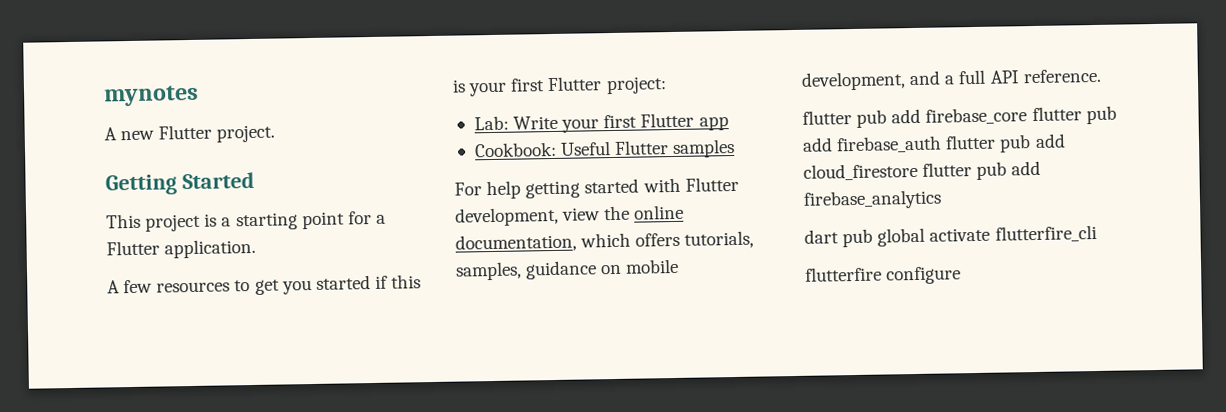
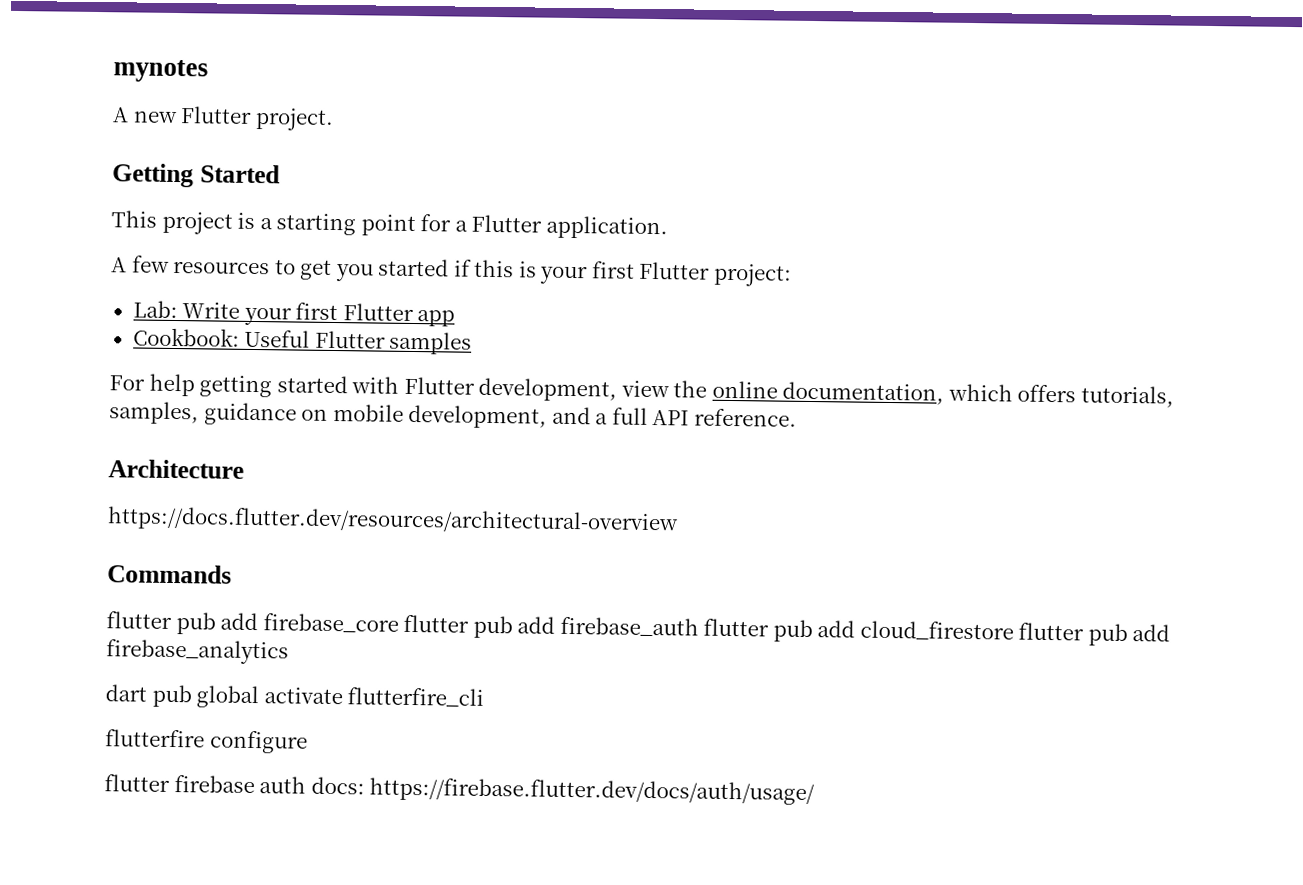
(1102, 76) none -> [108,459,244,479] [107,506,679,536] [107,564,232,584] // Architecture // https://docs.flutter.dev/resources/architectural-overview // Commands
(962, 275) none -> [104,774,816,806] // flutter firebase auth docs: https://firebase.flutter.dev/docs/auth/usage/

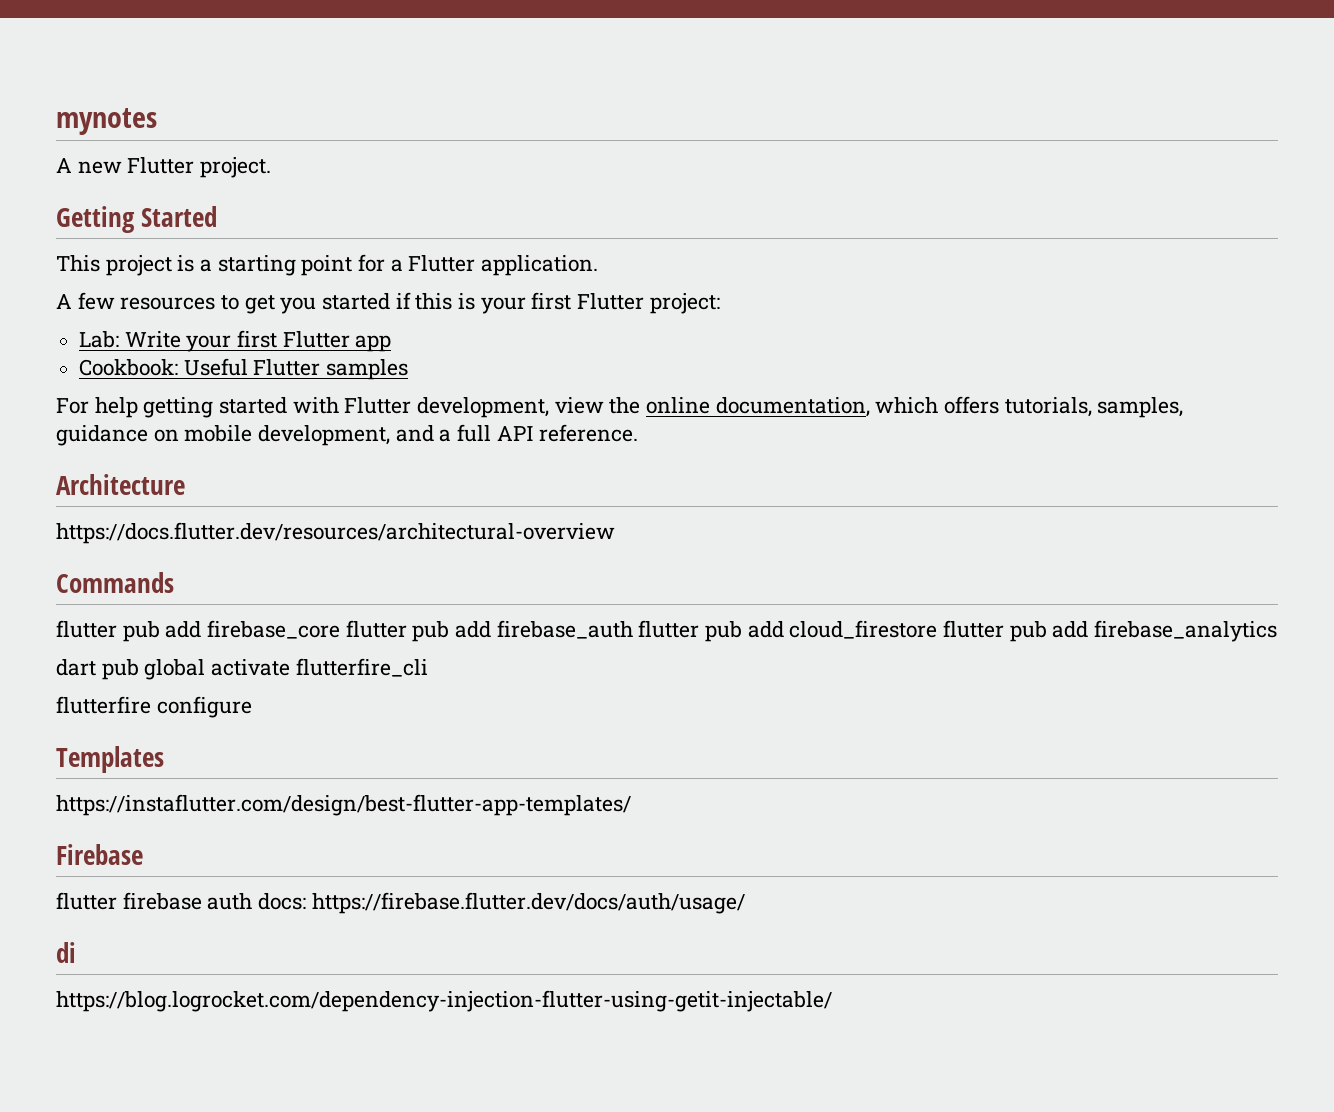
(308, 742) none -> [56,746,164,773] [56,794,631,816] [56,844,143,865] // Templates // https://instaflutter.com/design/best-flutter-app-templates/ // Firebase
(816, 791) none -> [56,942,76,963] [56,990,832,1012] // di // https://blog.logrocket.com/dependency-injection-flutter-using-getit-injectable/

